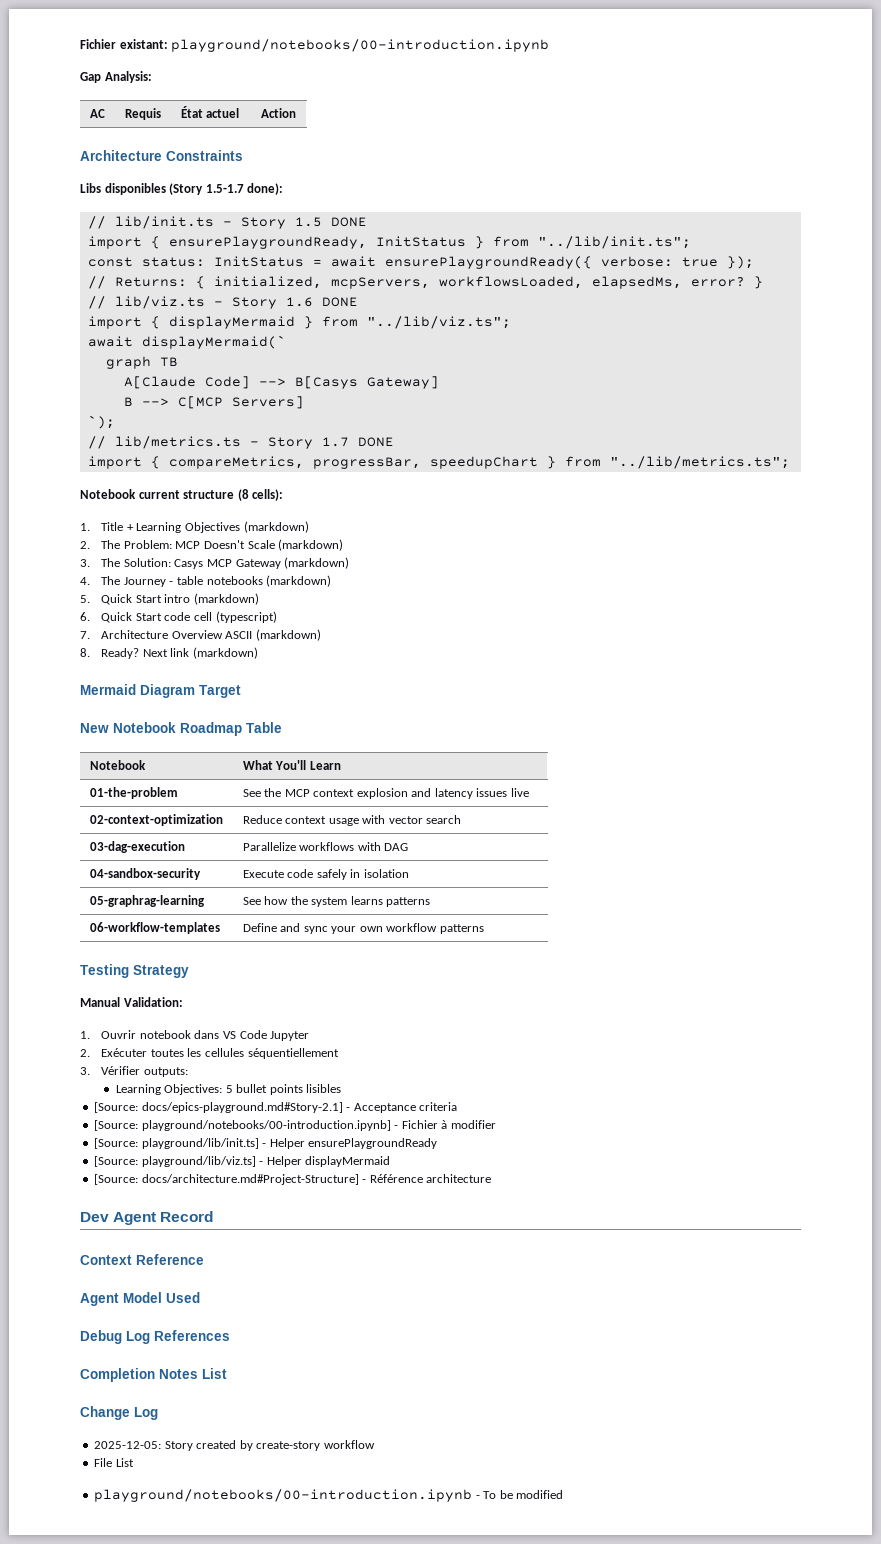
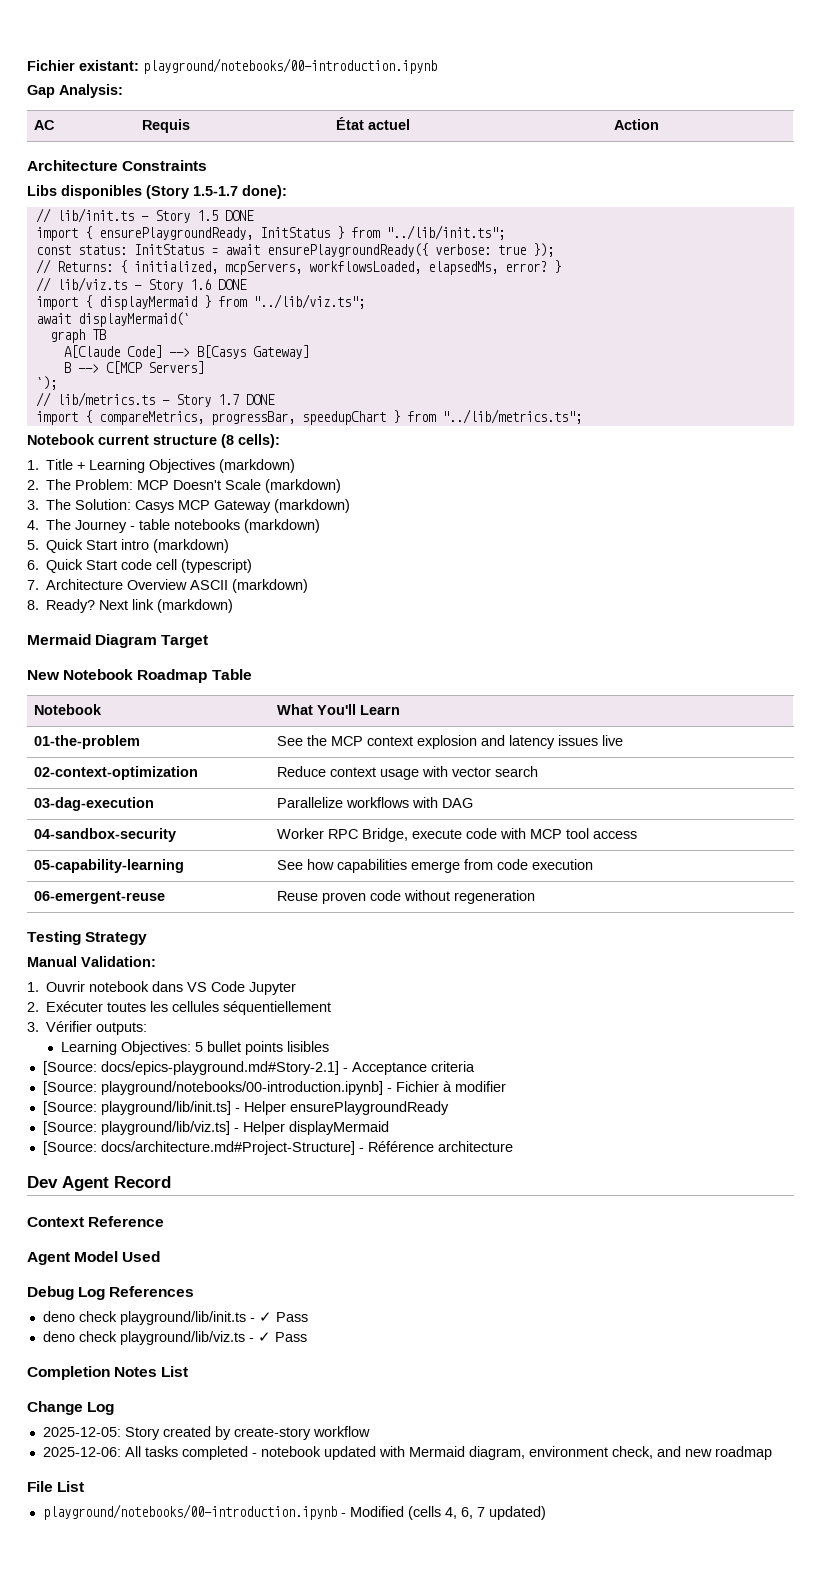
[242,869,409,880] [89,895,205,907] [242,896,431,907] [89,922,220,934] [242,923,484,934] Execute code safely in isolation // 05-graphrag-learning | See how the system learns patterns // 06-workflow-templates | Define and sync your own workflow patterns -> [277,828,638,842] [34,859,185,873] [277,859,594,873] [34,891,166,904] [277,890,536,904] Worker RPC Bridge, execute code with MCP tool access // 05-capability-learning | See how capabilities emerge from code execution // 06-emergent-reuse | Reuse proven code without regeneration
(230, 1335) none -> [42,1311,308,1325] [42,1331,307,1345] // deno check playground/lib/init.ts - ✓ Pass // deno check playground/lib/viz.ts - ✓ Pass
[94,1458,134,1467] [94,1489,564,1502] File List // playground/notebooks/00-introduction.ipynb - To be modified -> [42,1446,772,1460] [27,1481,85,1492] [42,1504,546,1520] 2025-12-06: All tasks completed - notebook updated with Mermaid diagram, environment check, and new roadmap // File List // playground/notebooks/00-introduction.ipynb - Modified (cells 4, 6, 7 updated)

